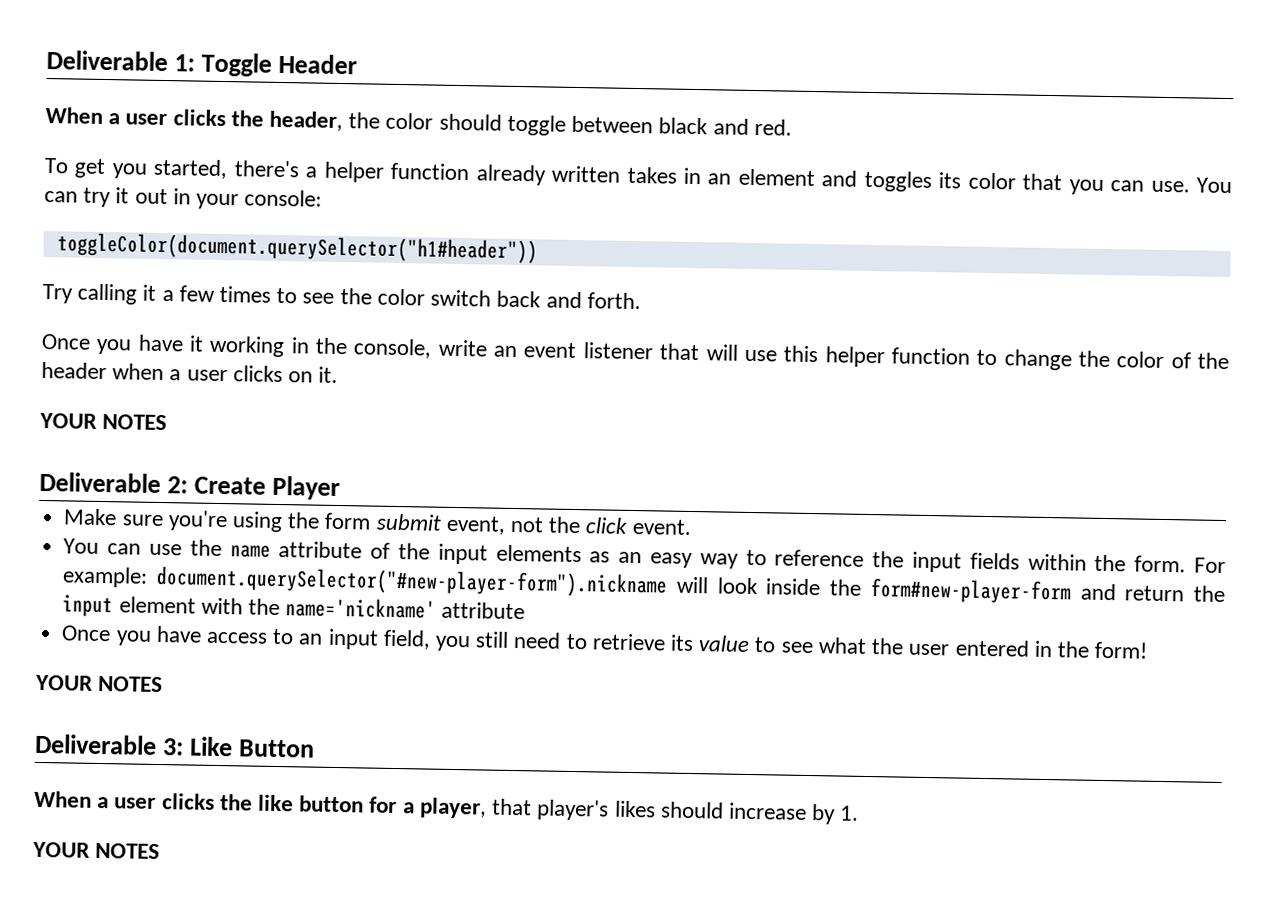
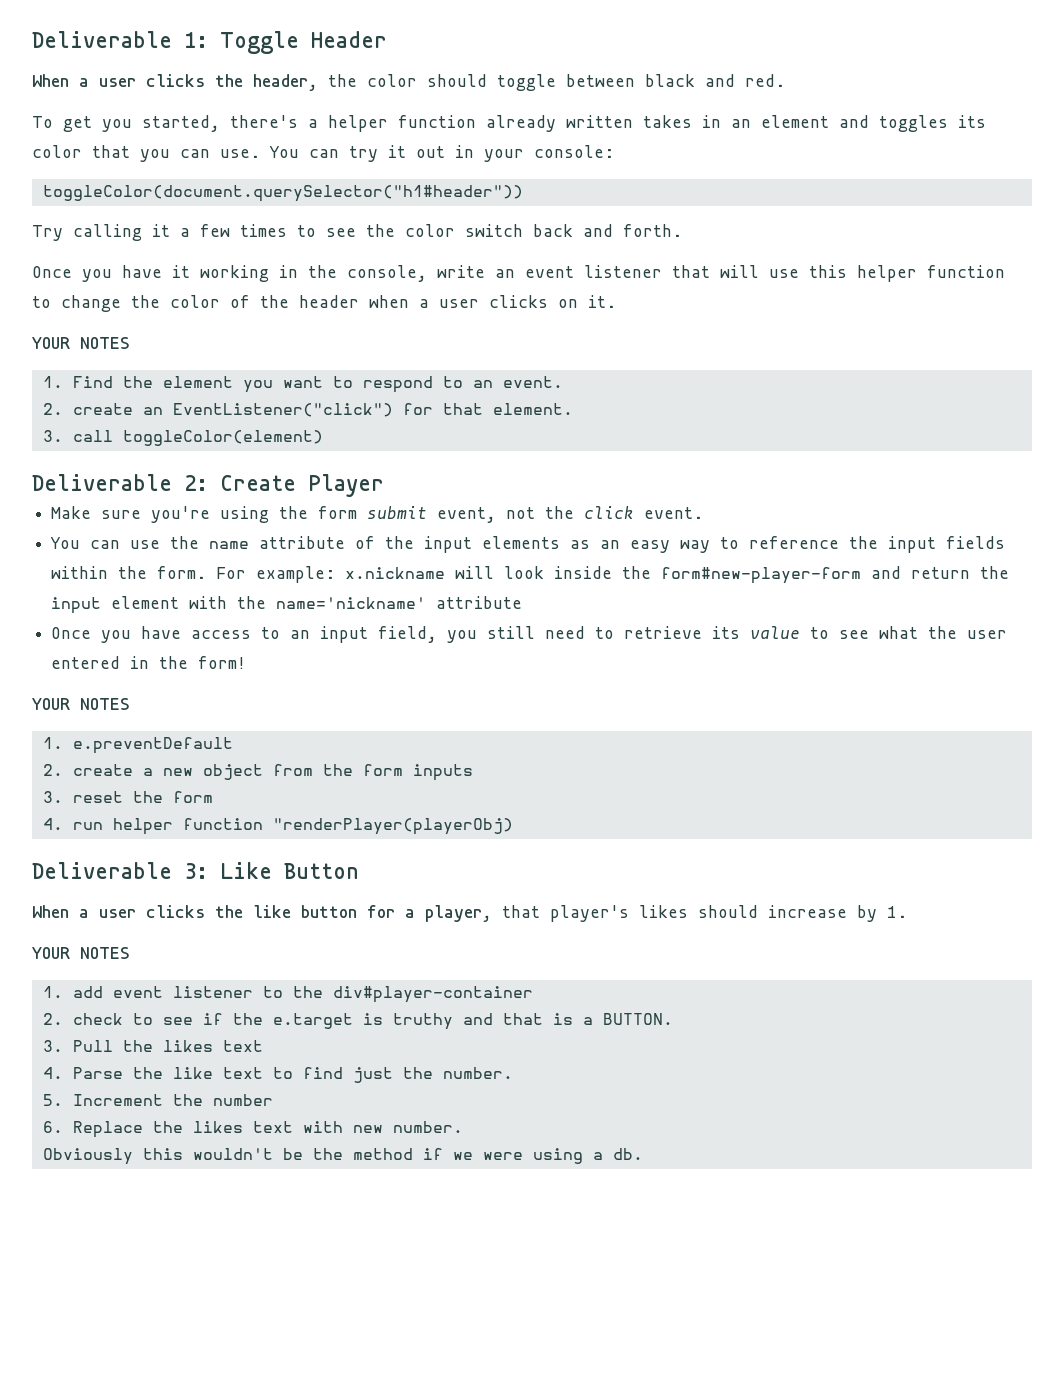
(168, 422) none -> [42,376,563,393] [42,403,573,417] [42,430,323,446] // 1. Find the element you want to respond to an event. // 2. create an EventListener("click") for that element. // 3. call toggleColor(element)
[156,565,669,598] document.querySelector("#new-player-form").nickname -> [345,567,446,579] x.nickname
(164, 684) none -> [42,737,233,754] [42,764,473,781] [42,791,213,803] [42,818,513,835] // 1. e.preventDefault // 2. create a new object from the form inputs // 3. reset the form // 4. run helper function "renderPlayer(playerObj)
(161, 851) none -> [42,986,533,1003] [42,1013,673,1030] [42,1040,263,1052] [42,1067,513,1083] [42,1094,273,1106] [42,1121,463,1138] [42,1148,643,1165] // 1. add event listener to the div#player-container // 2. check to see if the e.target is truthy and that is a BUTTON. // 3. Pull the likes text // 4. Parse the like text to find just the number. // 5. Increment the number // 6. Replace the likes text with new number. // Obviously this wouldn't be the method if we were using a db.

